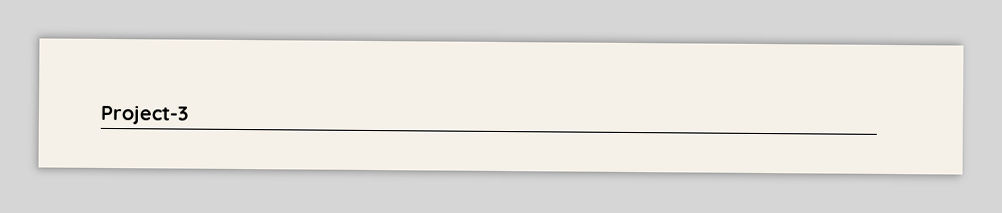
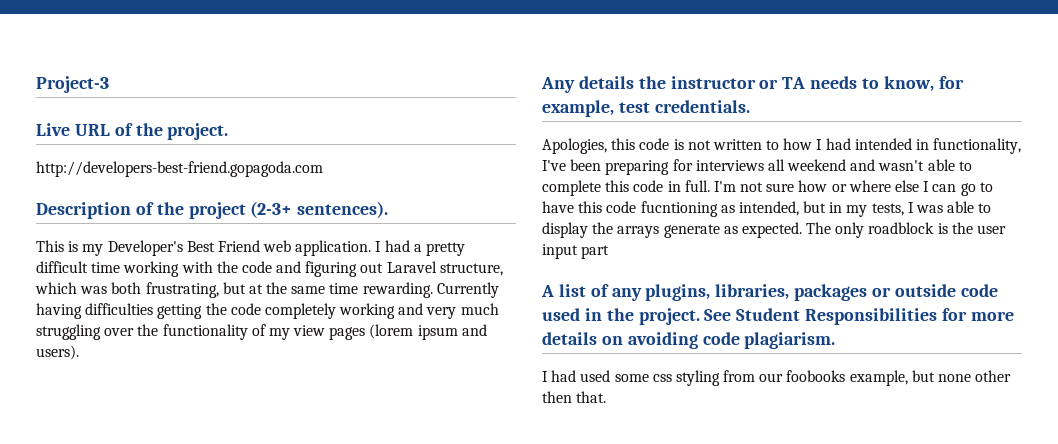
(188, 114) none -> [36,123,229,140] [36,161,323,177] [36,201,389,219] [36,240,466,256] [36,261,503,277] [35,282,499,298] [36,303,499,319] [36,324,487,340] [36,345,79,360] [541,76,964,93] [542,100,750,117] [542,138,1022,154] [542,159,972,175] [542,180,993,196] [542,201,992,217] [542,222,1007,238] [542,244,610,259] [541,284,998,301] [542,308,1014,325] [542,332,836,349] [542,370,1012,386] [542,391,607,403] // Live URL of the project. // http://developers-best-friend.gopagoda.com // Description of the project (2-3+ sentences). // This is my Developer's Best Friend web application. I had a pretty difficult time working with the code and figuring out Laravel structure, which was both frustrating, but at the same time rewarding. Currently having difficulties getting the code completely working and very much struggling over the functionality of my view pages (lorem ipsum and users). // Any details the instructor or TA needs to know, for example, test credentials. // Apologies, this code is not written to how I had intended in functionality, I've been preparing for interviews all weekend and wasn't able to complete this code in full. I'm not sure how or where else I can go to have this code fucntioning as intended, but in my tests, I was able to display the arrays generate as expected. The only roadblock is the user input part // A list of any plugins, libraries, packages or outside code used in the project. See Student Responsibilities for more details on avoiding code plagiarism. // I had used some css styling from our foobooks example, but none other then that.

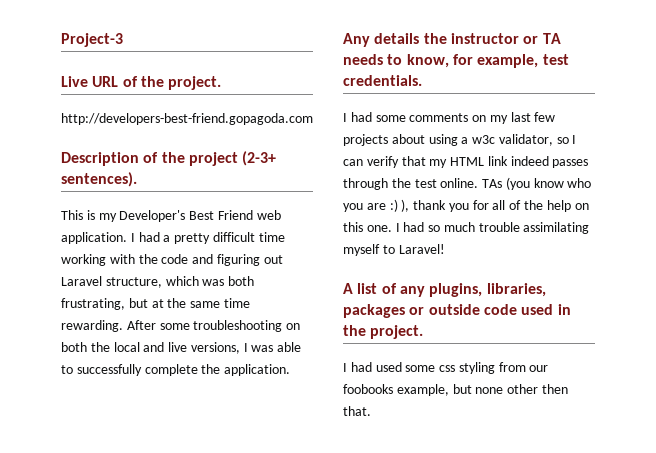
[436,282,499,298] [36,303,499,319] [36,324,487,340] [36,345,79,360] Currently having difficulties getting the code completely working and very much struggling over the functionality of my view pages (lorem ipsum and users). -> [126,320,301,332] [61,342,302,354] [61,364,291,376] After some troubleshooting on both the local and live versions, I was able to successfully complete the application.
[542,138,1022,154] [542,159,972,175] [542,180,993,196] [542,201,992,217] [542,222,1007,238] [542,244,610,259] Apologies, this code is not written to how I had intended in functionality, I've been preparing for interviews all weekend and wasn't able to complete this code in full. I'm not sure how or where else I can go to have this code fucntioning as intended, but in my tests, I was able to display the arrays generate as expected. The only roadblock is the user input part -> [343,112,556,124] [343,134,577,146] [343,156,589,168] [343,177,592,190] [343,199,589,212] [343,222,590,234] [343,244,445,256] I had some comments on my last few projects about using a w3c validator, so I can verify that my HTML link indeed passes through the test online. TAs (you know who you are :) ), thank you for all of the help on this one. I had so much trouble assimilating myself to Laravel!
[704,308,1014,325] [542,332,836,349] See Student Responsibilities for more details on avoiding code plagiarism. -> (424, 332) none

